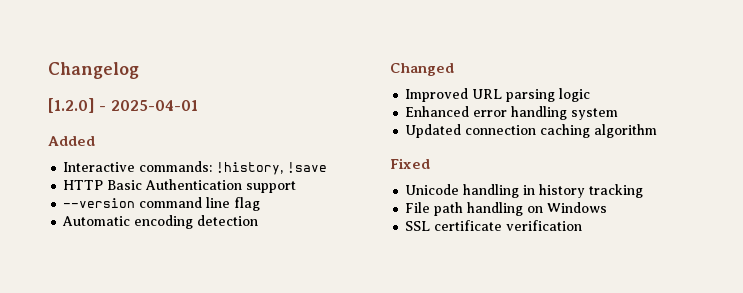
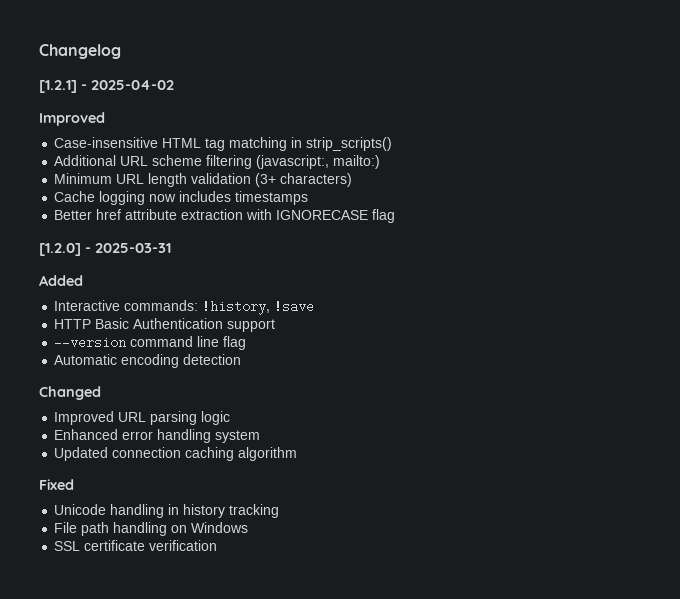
(139, 70) none -> [39,80,175,93] [39,112,105,126] [54,137,393,151] [54,155,381,169] [54,173,353,187] [54,191,309,205] [54,209,396,223] // [1.2.1] - 2025-04-02 // Improved // Case-insensitive HTML tag matching in strip_scripts() // Additional URL scheme filtering (javascript:, mailto:) // Minimum URL length validation (3+ characters) // Cache logging now includes timestamps // Better href attribute extraction with IGNORECASE flag
[110,100,198,111] 2025-04-01 -> [95,243,172,253] 2025-03-31

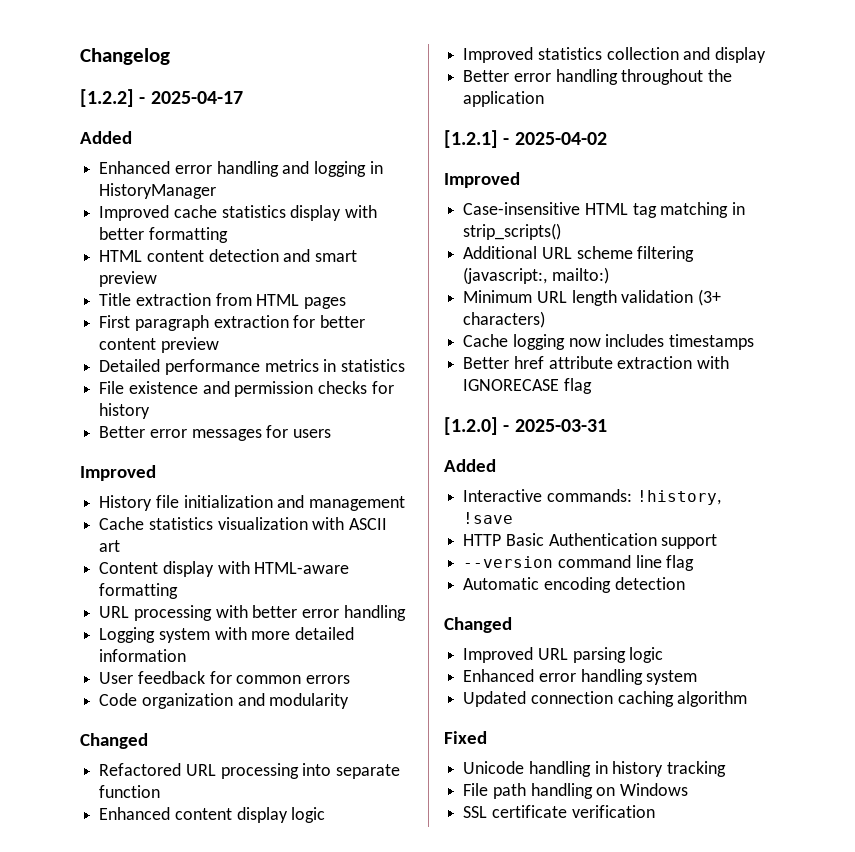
(121, 51) none -> [80,89,243,107] [80,131,132,144] [99,161,383,177] [99,183,217,199] [99,205,378,221] [99,227,228,243] [99,249,358,262] [99,271,158,287] [99,293,347,309] [99,315,366,331] [99,337,219,353] [99,359,406,375] [99,381,394,397] [99,403,151,419] [99,425,332,441] [80,465,156,481] [99,495,406,511] [99,517,388,530] [99,540,121,552] [99,561,350,577] [99,583,179,599] [99,605,406,621] [99,627,355,643] [99,649,187,662] [99,671,351,684] [99,693,350,709] [80,733,148,749] [99,763,401,779] [99,785,161,798] [99,807,326,823] [463,47,767,63] [463,69,733,85] [463,91,545,107] // [1.2.2] - 2025-04-17 // Added // Enhanced error handling and logging in HistoryManager // Improved cache statistics display with better formatting // HTML content detection and smart preview // Title extraction from HTML pages // First paragraph extraction for better content preview // Detailed performance metrics in statistics // File existence and permission checks for history // Better error messages for users // Improved // History file initialization and management // Cache statistics visualization with ASCII art // Content display with HTML-aware formatting // URL processing with better error handling // Logging system with more detailed information // User feedback for common errors // Code organization and modularity // Changed // Refactored URL processing into separate function // Enhanced content display logic // Improved statistics collection and display // Better error handling throughout the application

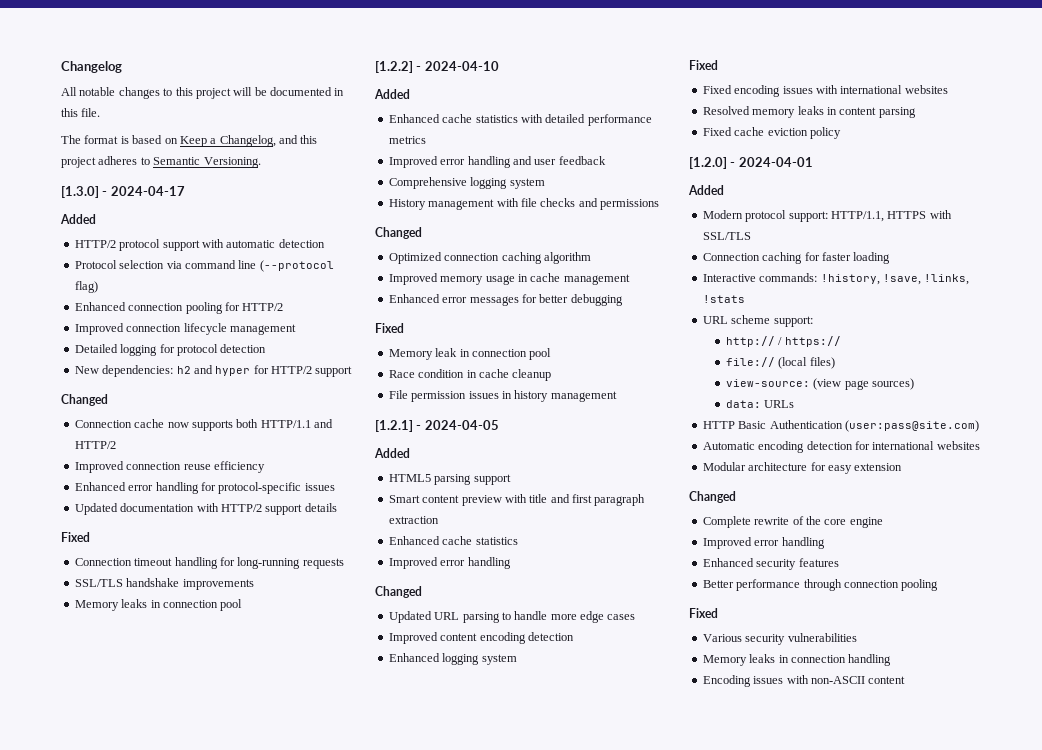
(170, 56) none -> [61,87,345,99] [61,108,101,117] [61,135,318,147] [61,156,261,168] [61,186,185,198] [60,214,96,224] [74,239,325,251] [74,260,334,272] [74,281,98,293] [74,302,284,314] [74,323,296,335] [74,344,267,356] [74,365,353,377] [61,394,108,406] [74,419,333,431] [74,441,116,449] [74,461,265,473] [74,482,335,494] [74,503,337,515] [61,532,90,542] [74,557,344,569] [74,578,254,590] [74,599,243,611] // All notable changes to this project will be documented in this file. // The format is based on Keep a Changelog, and this project adheres to Semantic Versioning. // [1.3.0] - 2024-04-17 // Added // HTTP/2 protocol support with automatic detection // Protocol selection via command line (--protocol flag) // Enhanced connection pooling for HTTP/2 // Improved connection lifecycle management // Detailed logging for protocol detection // New dependencies: h2 and hyper for HTTP/2 support // Changed // Connection cache now supports both HTTP/1.1 and HTTP/2 // Improved connection reuse efficiency // Enhanced error handling for protocol-specific issues // Updated documentation with HTTP/2 support details // Fixed // Connection timeout handling for long-running requests // SSL/TLS handshake improvements // Memory leaks in connection pool
[150,91,243,104] 2025-04-17 -> [424,61,499,71] 2024-04-10
[174,161,383,177] [99,183,217,199] [99,205,378,221] [99,227,228,243] [99,249,358,262] [99,271,158,287] [99,293,347,309] [99,315,366,331] [99,337,219,353] [99,359,406,375] [99,381,394,397] [99,403,151,419] [99,425,332,441] [80,465,156,481] [99,495,406,511] [99,517,388,530] [99,540,121,552] [99,561,350,577] [99,583,179,599] [99,605,406,621] [99,627,355,643] [99,649,187,662] [99,671,351,684] [99,693,350,709] [80,733,148,749] [99,763,401,779] [99,785,161,798] [99,807,326,823] [463,47,767,63] [463,69,733,85] [463,91,545,107] [444,130,607,148] [444,172,520,188] [463,202,746,218] [463,223,562,240] [463,246,695,262] [463,267,609,284] [463,289,722,306] [463,311,546,328] [463,334,755,350] [463,356,730,369] [463,378,592,394] error handling and logging in HistoryManager // Improved cache statistics display with better formatting // HTML content detection and smart preview // Title extraction from HTML pages // First paragraph extraction for better content preview // Detailed performance metrics in statistics // File existence and permission checks for history // Better error messages for users // Improved // History file initialization and management // Cache statistics visualization with ASCII art // Content display with HTML-aware formatting // URL processing with better error handling // Logging system with more detailed information // User feedback for common errors // Code organization and modularity // Changed // Refactored URL processing into separate function // Enhanced content display logic // Improved statistics collection and display // Better error handling throughout the application // [1.2.1] - 2025-04-02 // Improved // Case-insensitive HTML tag matching in strip_scripts() // Additional URL scheme filtering (javascript:, mailto:) // Minimum URL length validation (3+ characters) // Cache logging now includes timestamps // Better href attribute extraction with IGNORECASE flag -> [442,114,652,126] [388,136,426,144] [388,156,606,168] [388,177,545,189] [388,198,659,210] [375,227,422,239] [388,252,591,264] [388,273,630,285] [388,294,623,306] [375,323,404,333] [388,348,552,360] [388,369,552,381] [388,390,617,402] [375,420,499,432] [374,448,410,458] [388,474,511,485] [388,494,646,506] [388,516,439,524] [388,536,518,545] [388,557,511,569] [375,586,422,598] [388,611,636,623] [388,632,574,644] [388,653,517,665] [689,60,718,70] [702,85,948,97] [702,106,916,118] [702,127,841,139] cache statistics with detailed performance metrics // Improved error handling and user feedback // Comprehensive logging system // History management with file checks and permissions // Changed // Optimized connection caching algorithm // Improved memory usage in cache management // Enhanced error messages for better debugging // Fixed // Memory leak in connection pool // Race condition in cache cleanup // File permission issues in history management // [1.2.1] - 2024-04-05 // Added // HTML5 parsing support // Smart content preview with title and first paragraph extraction // Enhanced cache statistics // Improved error handling // Changed // Updated URL parsing to handle more edge cases // Improved content encoding detection // Enhanced logging system // Fixed // Fixed encoding issues with international websites // Resolved memory leaks in content parsing // Fixed cache eviction policy
[514,419,607,432] [444,459,496,472] [463,489,721,505] [463,512,514,524] [463,533,718,549] [463,555,695,571] [463,577,685,593] [444,617,512,633] [463,647,664,663] [463,669,698,685] [463,691,748,707] [444,731,487,744] [463,761,727,777] [463,783,689,799] [463,805,655,818] 2025-03-31 // Added // Interactive commands: !history, !save // HTTP Basic Authentication support // --version command line flag // Automatic encoding detection // Changed // Improved URL parsing logic // Enhanced error handling system // Updated connection caching algorithm // Fixed // Unicode handling in history tracking // File path handling on Windows // SSL certificate verification -> [738,157,813,167] [688,185,724,195] [702,210,952,222] [702,232,751,240] [702,252,891,264] [702,273,970,285] [702,295,745,303] [702,315,813,327] [725,336,841,347] [725,357,835,369] [725,378,915,390] [725,400,795,408] [702,420,979,432] [702,441,980,453] [702,462,903,474] [689,491,736,503] [702,516,883,528] [702,537,825,549] [702,558,839,570] [702,579,939,591] [689,608,718,618] [702,633,857,645] [702,654,892,666] [702,675,906,687] 2024-04-01 // Added // Modern protocol support: HTTP/1.1, HTTPS with SSL/TLS // Connection caching for faster loading // Interactive commands: !history, !save, !links, !stats // URL scheme support: // http:// / https:// // file:// (local files) // view-source: (view page sources) // data: URLs // HTTP Basic Authentication (user:pass@site.com) // Automatic encoding detection for international websites // Modular architecture for easy extension // Changed // Complete rewrite of the core engine // Improved error handling // Enhanced security features // Better performance through connection pooling // Fixed // Various security vulnerabilities // Memory leaks in connection handling // Encoding issues with non-ASCII content

